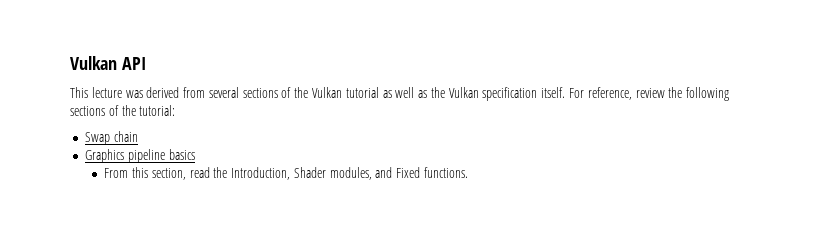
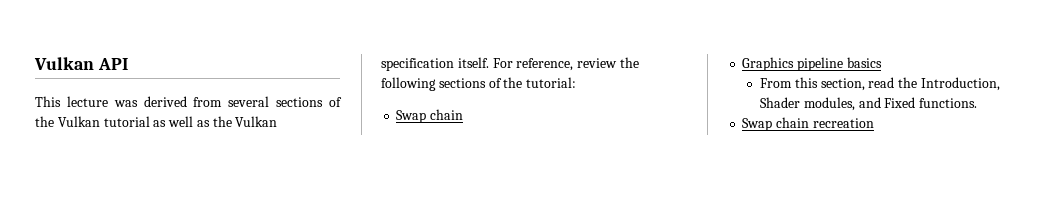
(468, 172) none -> [742,117,874,131] // Swap chain recreation

